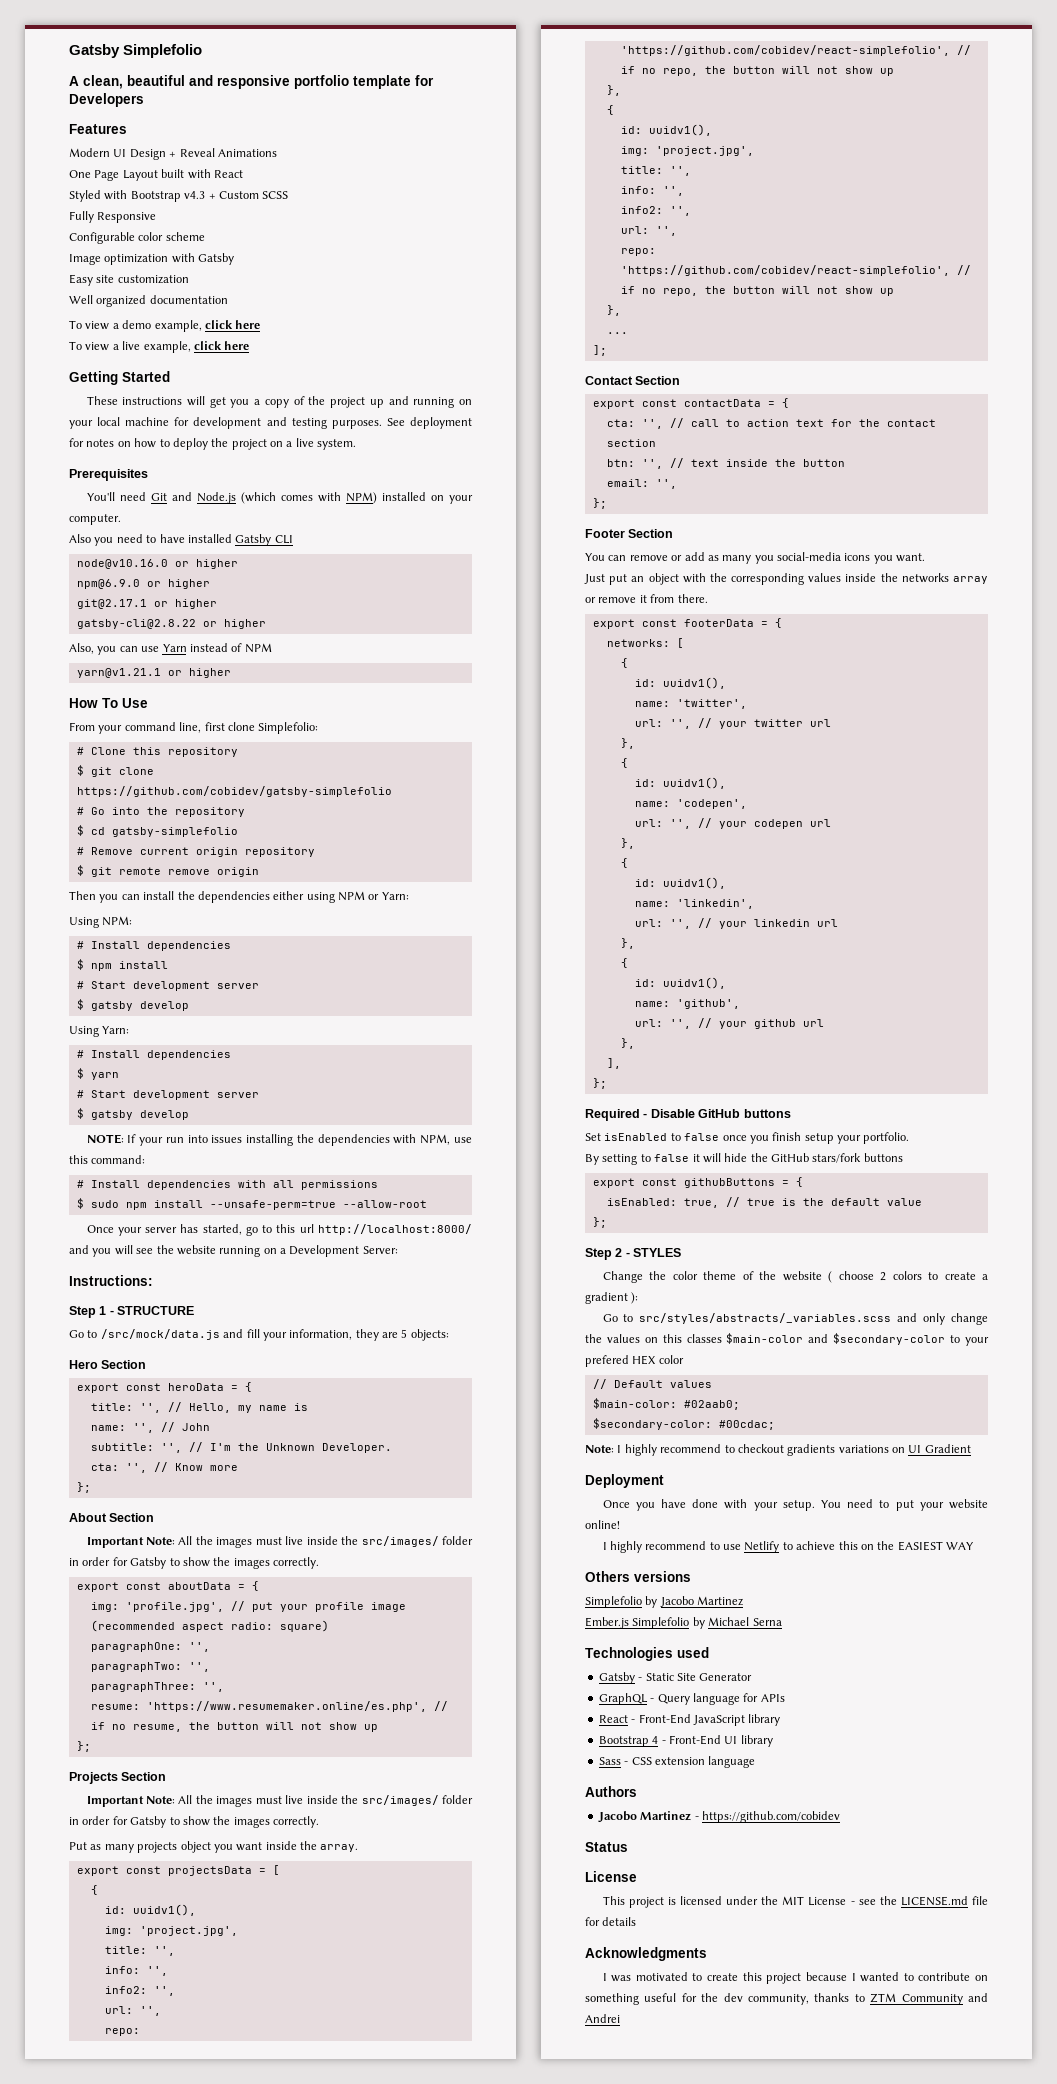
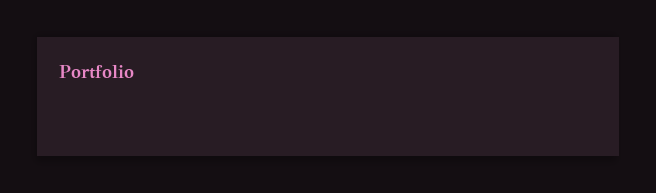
[69,44,203,58] [69,75,434,89] [69,93,144,107] [69,124,127,134] [69,148,277,160] [69,169,243,181] [69,190,289,202] [69,211,157,223] [69,232,205,244] [69,253,235,265] [69,274,189,286] [69,295,228,307] [69,320,261,332] [69,341,250,353] [69,371,170,385] [86,396,473,408] [69,417,472,429] [69,438,357,450] [69,469,148,481] [86,492,473,504] [69,514,121,525] [69,534,293,546] [76,559,238,569] [76,579,210,589] [76,599,217,609] [76,619,266,629] [69,643,272,655] [76,668,231,678] [69,698,148,708] [69,722,319,734] [76,747,238,757] [76,765,154,777] [76,786,392,797] [76,807,245,817] [76,825,238,837] [76,847,315,857] [76,865,259,877] [69,891,409,903] [69,916,133,928] [76,941,231,951] [76,959,168,971] [76,981,259,991] [76,999,189,1011] [69,1026,130,1037] [76,1050,231,1060] [76,1068,119,1080] [76,1090,259,1100] [76,1108,189,1120] [86,1134,473,1146] [69,1155,146,1164] [76,1180,378,1190] [76,1198,427,1210] [86,1224,473,1236] [69,1245,398,1257] [69,1275,153,1286] [69,1306,195,1318] [69,1329,449,1341] [69,1360,147,1369] [76,1382,252,1393] [90,1402,308,1413] [90,1422,210,1433] [90,1442,392,1453] [90,1462,238,1473] [76,1482,91,1493] [69,1513,155,1522] [86,1536,473,1548] [69,1557,319,1569] [76,1581,259,1592] [90,1601,406,1612] [90,1620,329,1632] [90,1642,210,1652] [90,1662,210,1672] [90,1682,224,1692] [90,1701,448,1712] [90,1722,378,1732] [76,1741,91,1752] [69,1772,167,1784] [86,1795,473,1807] [69,1816,319,1828] [69,1841,359,1853] [76,1865,280,1876] [90,1885,98,1895] [104,1904,196,1916] [104,1926,238,1936] [104,1946,175,1956] [104,1966,168,1976] [104,1986,175,1996] [104,2006,161,2016] [104,2028,140,2036] [620,45,971,56] [620,66,894,76] [606,85,621,96] [606,105,614,115] [620,124,712,136] [620,146,754,156] [620,166,691,176] [620,186,684,196] [620,206,691,216] [620,226,677,236] [620,248,656,256] [620,265,971,276] [620,286,894,296] [606,305,621,316] [606,332,628,334] [592,345,607,356] [585,376,681,385] [592,398,789,409] [606,418,936,429] [606,439,656,447] [606,458,845,469] [606,479,677,489] [592,498,607,509] [585,529,674,538] [585,552,926,564] [584,573,988,585] [585,594,708,603] [592,618,782,629] [606,638,684,648] [620,658,628,668] [634,677,726,689] [634,699,747,709] [634,718,831,729] [620,738,635,749] [620,758,628,768] [634,777,726,789] [634,799,747,809] [634,818,831,829] [620,838,635,849] [620,858,628,868] [634,877,726,889] [634,899,754,909] [634,918,838,929] [620,938,635,949] [620,958,628,968] [634,977,726,989] [634,999,740,1009] [634,1018,824,1029] [620,1038,635,1049] [606,1058,621,1069] [592,1078,607,1089] [585,1109,791,1121] [585,1132,910,1144] [585,1153,903,1165] [592,1177,803,1188] [606,1197,922,1208] [592,1217,607,1228] [585,1248,682,1260] [602,1271,988,1283] [585,1292,639,1304] [602,1313,988,1325] [585,1333,989,1346] [585,1355,684,1367] [592,1379,712,1389] [592,1398,740,1410] [592,1418,775,1430] [585,1444,971,1456] [585,1474,664,1488] [602,1499,989,1511] [585,1520,620,1529] [602,1541,975,1553] [585,1571,691,1582] [585,1596,744,1608] [585,1617,782,1629] [585,1647,709,1661] [598,1672,753,1684] [598,1693,785,1705] [598,1714,781,1726] [598,1735,773,1747] [598,1756,756,1768] [585,1786,637,1797] [597,1811,840,1823] [585,1842,628,1852] [585,1871,637,1882] [602,1896,988,1908] [585,1917,637,1926] [585,1947,707,1961] [602,1972,988,1984] [585,1993,988,2005] [585,2014,620,2023] Gatsby Simplefolio // A clean, beautiful and responsive portfolio template for Developers // Features // Modern UI Design + Reveal Animations // One Page Layout built with React // Styled with Bootstrap v4.3 + Custom SCSS // Fully Responsive // Configurable color scheme // Image optimization with Gatsby // Easy site customization // Well organized documentation // To view a demo example, click here // To view a live example, click here // Getting Started // These instructions will get you a copy of the project up and running on your local machine for development and testing purposes. See deployment for notes on how to deploy the project on a live system. // Prerequisites // You'll need Git and Node.js (which comes with NPM) installed on your computer. // Also you need to have installed Gatsby CLI // node@v10.16.0 or higher // npm@6.9.0 or higher // git@2.17.1 or higher // gatsby-cli@2.8.22 or higher // Also, you can use Yarn instead of NPM // yarn@v1.21.1 or higher // How To Use // From your command line, first clone Simplefolio: // # Clone this repository // $ git clone https://github.com/cobidev/gatsby-simplefolio // # Go into the repository // $ cd gatsby-simplefolio // # Remove current origin repository // $ git remote remove origin // Then you can install the dependencies either using NPM or Yarn: // Using NPM: // # Install dependencies // $ npm install // # Start development server // $ gatsby develop // Using Yarn: // # Install dependencies // $ yarn // # Start development server // $ gatsby develop // NOTE: If your run into issues installing the dependencies with NPM, use this command: // # Install dependencies with all permissions // $ sudo npm install --unsafe-perm=true --allow-root // Once your server has started, go to this url http://localhost:8000/ and you will see the website running on a Development Server: // Instructions: // Step 1 - STRUCTURE // Go to /src/mock/data.js and fill your information, they are 5 objects: // Hero Section // export const heroData = { // title: '', // Hello, my name is // name: '', // John // subtitle: '', // I'm the Unknown Developer. // cta: '', // Know more // }; // About Section // Important Note: All the images must live inside the src/images/ folder in order for Gatsby to show the images correctly. // export const aboutData = { // img: 'profile.jpg', // put your profile image (recommended aspect radio: square) // paragraphOne: '', // paragraphTwo: '', // paragraphThree: '', // resume: 'https://www.resumemaker.online/es.php', // if no resume, the button will not show up // }; // Projects Section // Important Note: All the images must live inside the src/images/ folder in order for Gatsby to show the images correctly. // Put as many projects object you want inside the array. // export const projectsData = [ // { // id: uuidv1(), // img: 'project.jpg', // title: '', // info: '', // info2: '', // url: '', // repo: 'https://github.com/cobidev/react-simplefolio', // if no repo, the button will not show up // }, // { // id: uuidv1(), // img: 'project.jpg', // title: '', // info: '', // info2: '', // url: '', // repo: 'https://github.com/cobidev/react-simplefolio', // if no repo, the button will not show up // }, // ... // ]; // Contact Section // export const contactData = { // cta: '', // call to action text for the contact section // btn: '', // text inside the button // email: '', // }; // Footer Section // You can remove or add as many you social-media icons you want. // Just put an object with the corresponding values inside the networks array or remove it from there. // export const footerData = { // networks: [ // { // id: uuidv1(), // name: 'twitter', // url: '', // your twitter url // }, // { // id: uuidv1(), // name: 'codepen', // url: '', // your codepen url // }, // { // id: uuidv1(), // name: 'linkedin', // url: '', // your linkedin url // }, // { // id: uuidv1(), // name: 'github', // url: '', // your github url // }, // ], // }; // Required - Disable GitHub buttons // Set isEnabled to false once you finish setup your portfolio. // By setting to false it will hide the GitHub stars/fork buttons // export const githubButtons = { // isEnabled: true, // true is the default value // }; // Step 2 - STYLES // Change the color theme of the website ( choose 2 colors to create a gradient ): // Go to src/styles/abstracts/_variables.scss and only change the values on this classes $main-color and $secondary-color to your prefered HEX color // // Default values // $main-color: #02aab0; // $secondary-color: #00cdac; // Note: I highly recommend to checkout gradients variations on UI Gradient // Deployment // Once you have done with your setup. You need to put your website online! // I highly recommend to use Netlify to achieve this on the EASIEST WAY // Others versions // Simplefolio by Jacobo Martinez // Ember.js Simplefolio by Michael Serna // Technologies used // Gatsby - Static Site Generator // GraphQL - Query language for APIs // React - Front-End JavaScript library // Bootstrap 4 - Front-End UI library // Sass - CSS extension language // Authors // Jacobo Martinez - https://github.com/cobidev // Status // License // This project is licensed under the MIT License - see the LICENSE.md file for details // Acknowledgments // I was motivated to create this project because I wanted to contribute on something useful for the dev community, thanks to ZTM Community and Andrei -> [59,65,134,79] Portfolio

